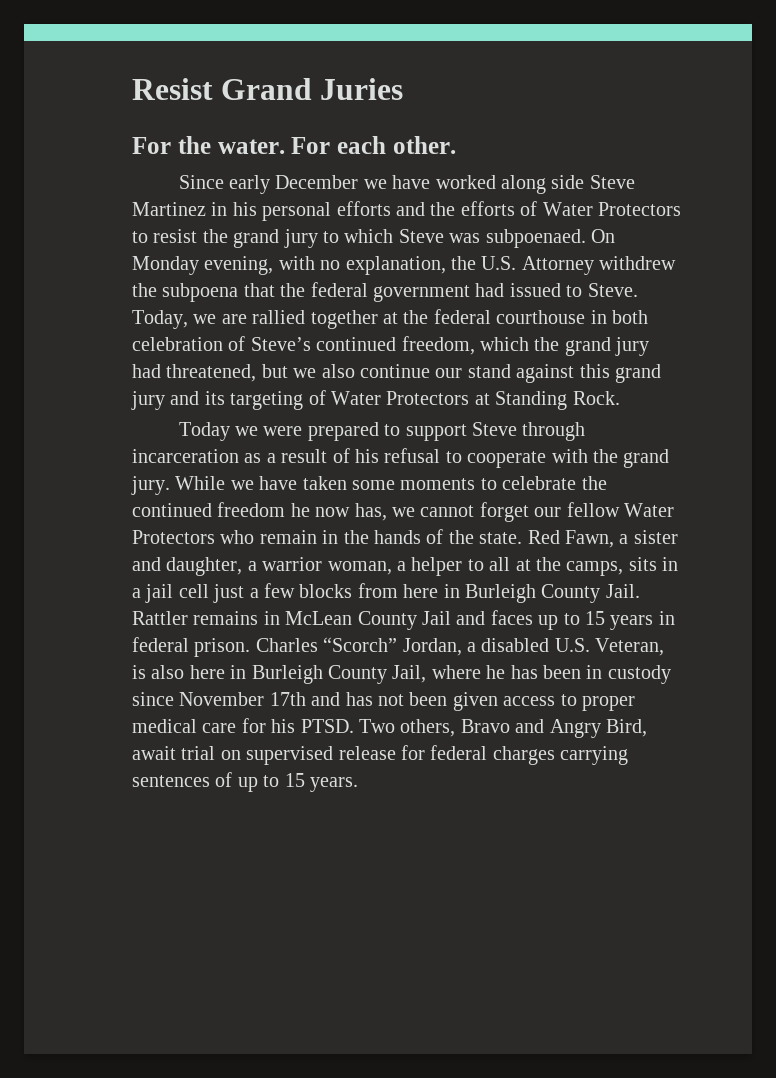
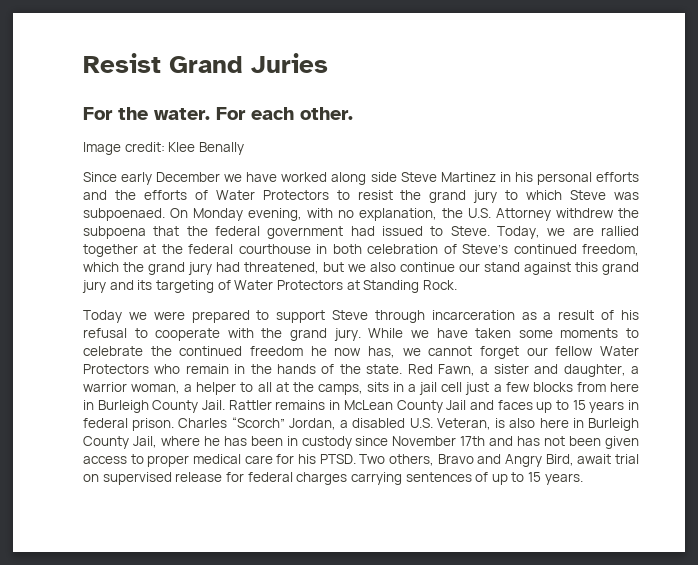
(456, 145) none -> [83,142,244,155] // Image credit: Klee Benally

